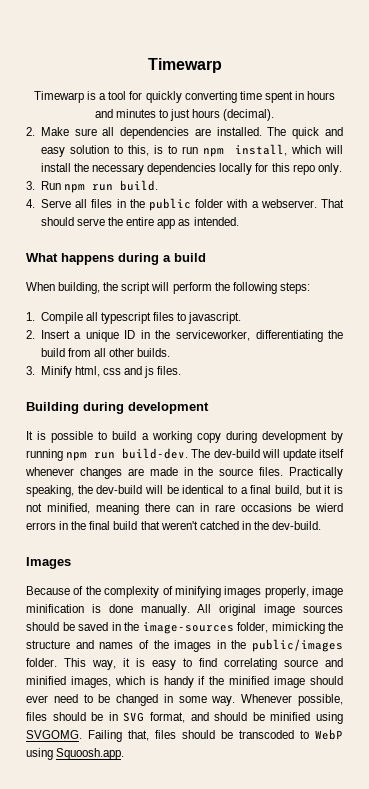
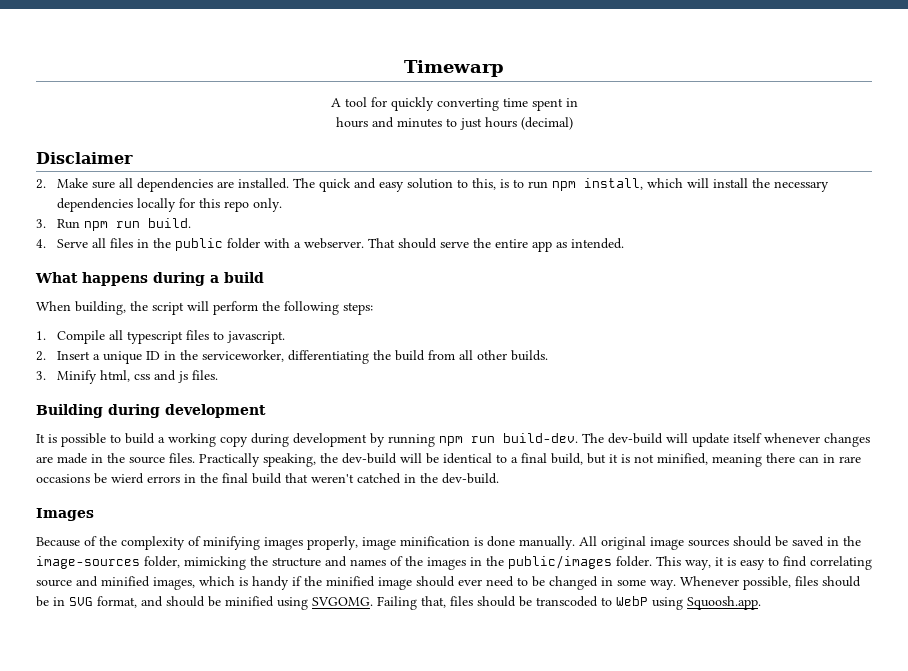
[33,91,107,103] Timewarp is a -> [330,98,341,107] A
(304, 95) none -> (578, 102) //
[223,109,275,121] (decimal). -> [520,117,573,130] [36,152,133,164] (decimal) // Disclaimer

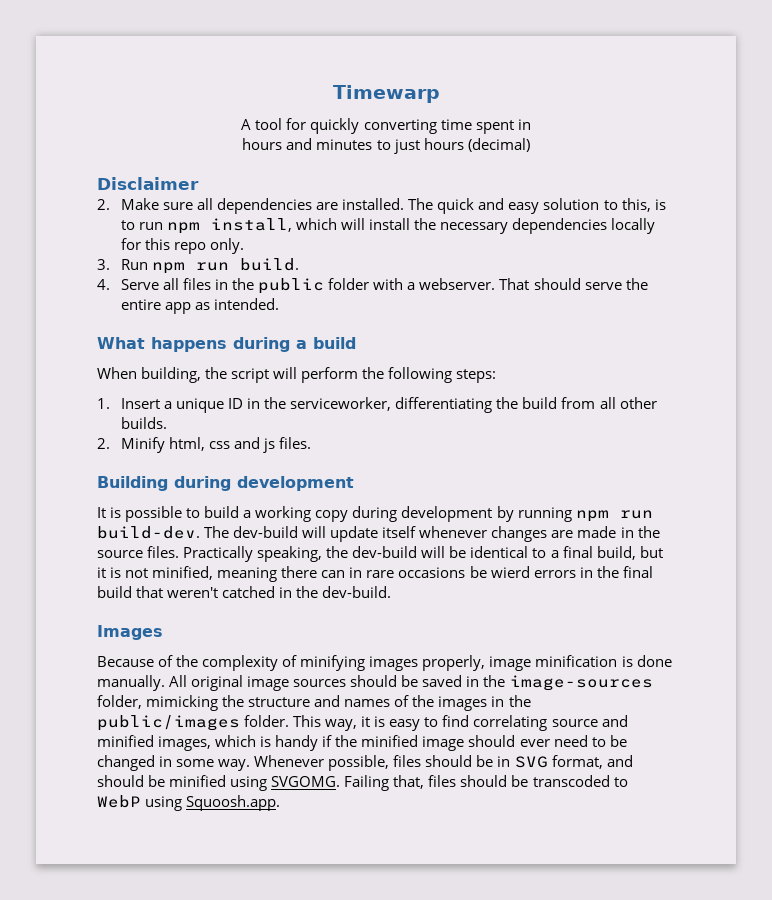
[56,330,285,344] [36,351,46,361] Compile all typescript files to javascript. // 2. -> (110, 403) none
[36,371,46,380] 3. -> [97,438,110,449] 2.

